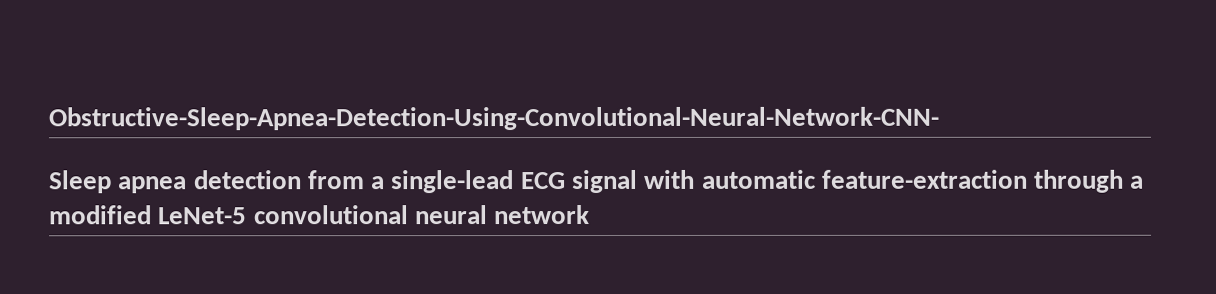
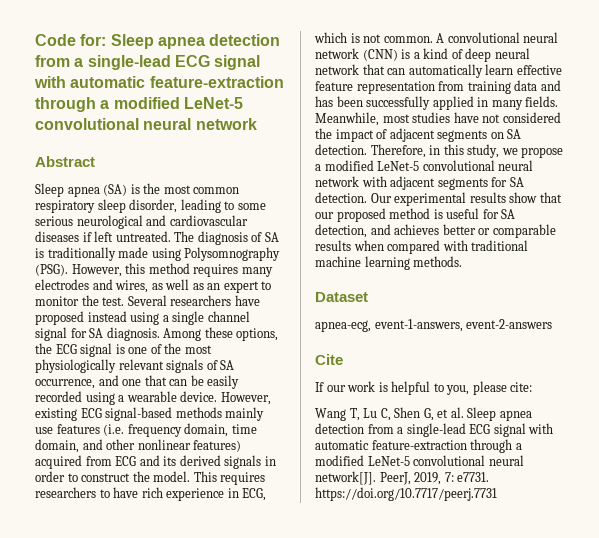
[48,106,939,131] Obstructive-Sleep-Apnea-Detection-Using-Convolutional-Neural-Network-CNN- // -> [35,34,107,46] Code for:
(591, 215) none -> [35,156,95,167] [35,183,240,197] [35,199,266,213] [35,215,248,229] [35,231,279,245] [35,247,281,261] [35,263,273,277] [35,279,272,293] [35,295,260,306] [35,311,250,325] [35,327,279,341] [35,343,212,357] [35,359,235,373] [35,375,240,389] [35,391,271,405] [35,407,265,421] [35,423,257,437] [35,439,242,453] [35,455,276,469] [35,471,266,485] [35,487,267,501] [314,32,559,43] [315,48,530,62] [315,64,562,78] [315,80,561,94] [315,96,559,110] [315,112,561,126] [315,128,522,142] [315,144,564,158] [315,160,534,171] [315,176,524,190] [315,192,562,206] [315,208,516,222] [315,224,556,238] [315,240,529,254] [315,256,463,270] [315,292,368,302] [315,319,553,332] [315,354,343,365] [315,381,533,395] [315,407,532,421] [315,423,554,437] [315,439,522,453] [315,455,524,466] [315,471,490,485] [315,487,497,501] // Abstract // Sleep apnea (SA) is the most common respiratory sleep disorder, leading to some serious neurological and cardiovascular diseases if left untreated. The diagnosis of SA is traditionally made using Polysomnography (PSG). However, this method requires many electrodes and wires, as well as an expert to monitor the test. Several researchers have proposed instead using a single channel signal for SA diagnosis. Among these options, the ECG signal is one of the most physiologically relevant signals of SA occurrence, and one that can be easily recorded using a wearable device. However, existing ECG signal-based methods mainly use features (i.e. frequency domain, time domain, and other nonlinear features) acquired from ECG and its derived signals in order to construct the model. This requires researchers to have rich experience in ECG, which is not common. A convolutional neural network (CNN) is a kind of deep neural network that can automatically learn effective feature representation from training data and has been successfully applied in many fields. Meanwhile, most studies have not considered the impact of adjacent segments on SA detection. Therefore, in this study, we propose a modified LeNet-5 convolutional neural network with adjacent segments for SA detection. Our experimental results show that our proposed method is useful for SA detection, and achieves better or comparable results when compared with traditional machine learning methods. // Dataset // apnea-ecg, event-1-answers, event-2-answers // Cite // If our work is helpful to you, please cite: // Wang T, Lu C, Shen G, et al. Sleep apnea detection from a single-lead ECG signal with automatic feature-extraction through a modified LeNet-5 convolutional neural network[J]. PeerJ, 2019, 7: e7731. https://doi.org/10.7717/peerj.7731

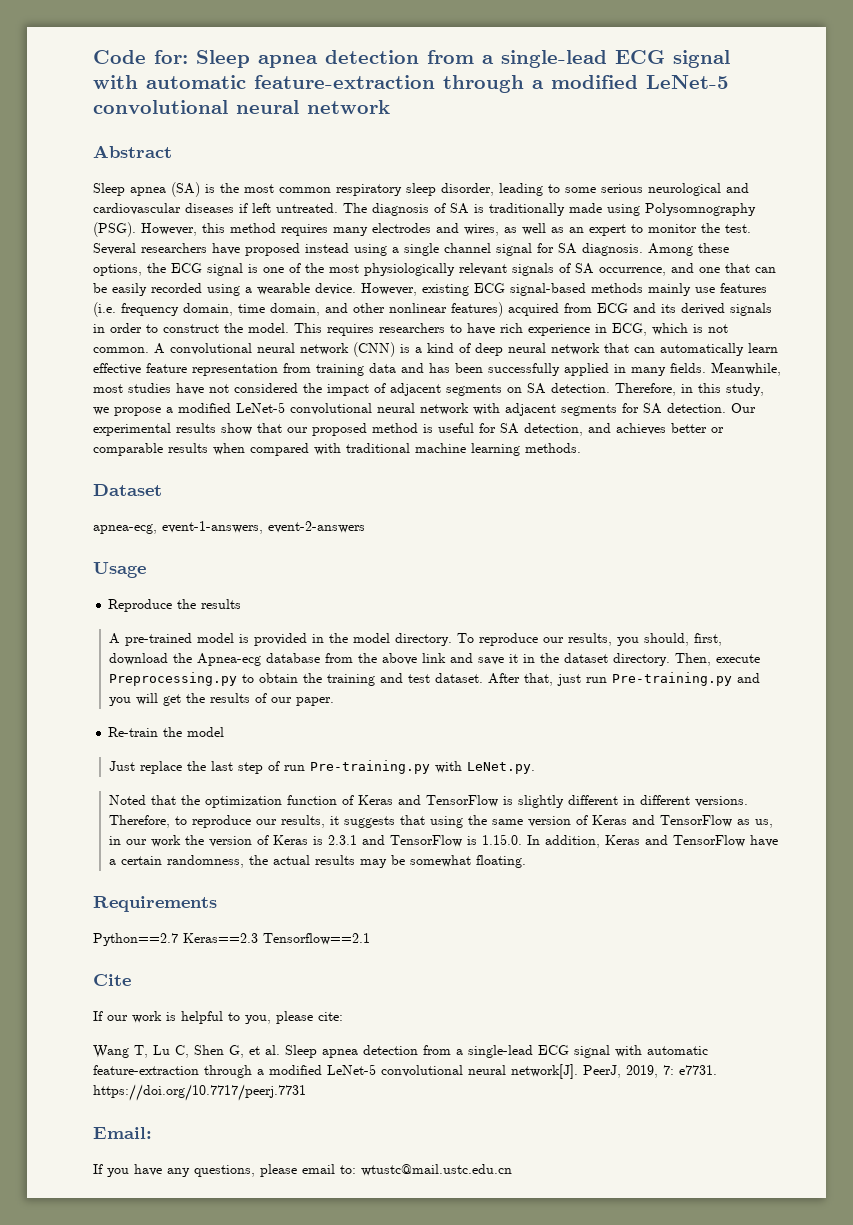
(553, 324) none -> [93,562,146,578] [108,599,242,612] [108,633,722,646] [108,653,760,666] [108,672,760,686] [108,693,334,706] [108,727,225,737] [108,760,535,774] [108,795,748,808] [108,815,773,828] [108,834,778,848] [108,855,526,868] [93,896,217,912] [93,933,370,946] // Usage // Reproduce the results // A pre-trained model is provided in the model directory. To reproduce our results, you should, first, download the Apnea-ecg database from the above link and save it in the dataset directory. Then, execute Preprocessing.py to obtain the training and test dataset. After that, just run Pre-training.py and you will get the results of our paper. // Re-train the model // Just replace the last step of run Pre-training.py with LeNet.py. // Noted that the optimization function of Keras and TensorFlow is slightly different in different versions. Therefore, to reproduce our results, it suggests that using the same version of Keras and TensorFlow as us, in our work the version of Keras is 2.3.1 and TensorFlow is 1.15.0. In addition, Keras and TensorFlow have a certain randomness, the actual results may be somewhat floating. // Requirements // Python==2.7 Keras==2.3 Tensorflow==2.1
(497, 494) none -> [93,1127,152,1139] [93,1164,512,1177] // Email: // If you have any questions, please email to: wtustc@mail.ustc.edu.cn

